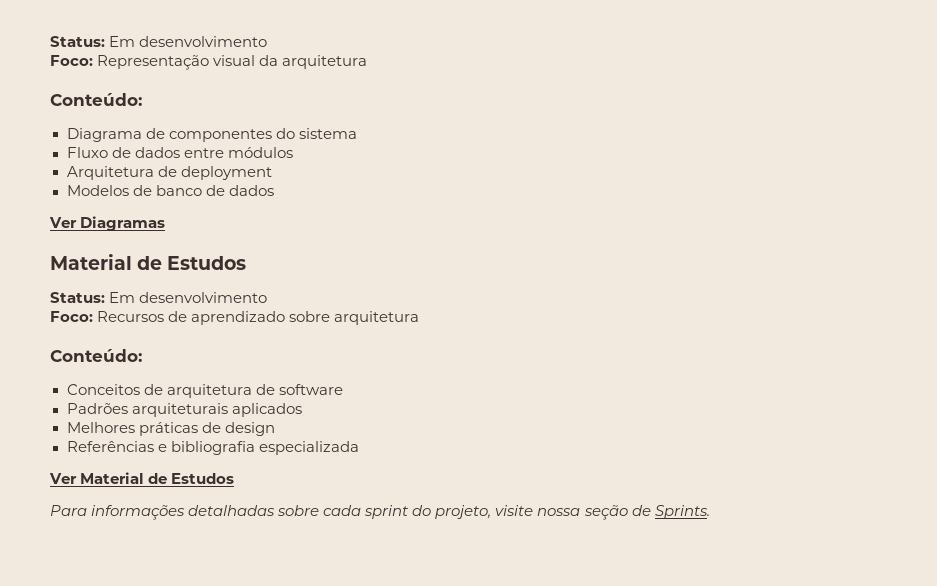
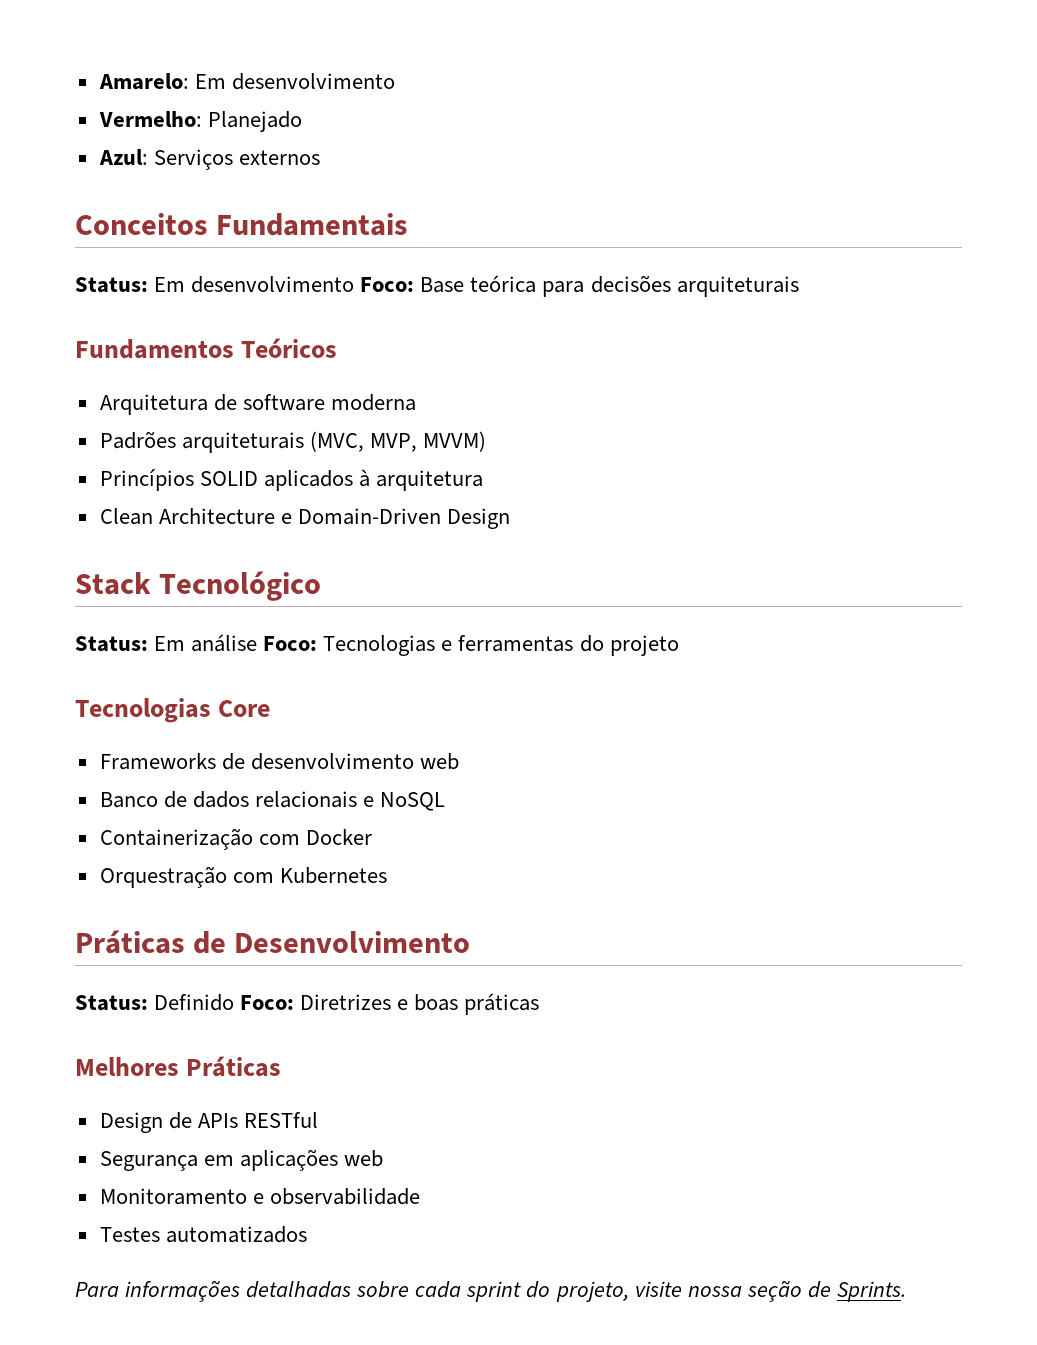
[50,36,268,47] [50,55,368,70] [50,93,142,106] [66,128,357,142] [66,147,293,158] [66,166,272,180] [66,185,274,196] [49,216,166,231] [50,254,247,270] [50,292,268,303] [50,311,420,325] [50,349,142,362] [66,384,252,398] Status: Em desenvolvimento // Foco: Representação visual da arquitetura // Conteúdo: // Diagrama de componentes do sistema // Fluxo de dados entre módulos // Arquitetura de deployment // Modelos de banco de dados // Ver Diagramas // Material de Estudos // Status: Em desenvolvimento // Foco: Recursos de aprendizado sobre arquitetura // Conteúdo: // Conceitos de arquitetura -> [98,73,395,90] [98,111,302,132] [98,149,320,170] [75,213,409,236] [75,275,799,297] [75,338,338,359] [99,394,208,415] Amarelo: Em desenvolvimento // Vermelho: Planejado // Azul: Serviços externos // Conceitos Fundamentais // Status: Em desenvolvimento Foco: Base teórica para decisões arquiteturais // Fundamentos Teóricos // Arquitetura
(343, 389) none -> [330,394,416,411] moderna
[231,403,302,417] [66,422,275,436] [66,441,359,455] [49,472,235,484] aplicados // Melhores práticas de design // Referências e bibliografia especializada // Ver Material de Estudos -> [309,431,487,452] [99,469,484,491] [99,508,511,529] [75,571,322,601] [75,634,679,656] [75,698,271,723] [99,753,459,770] [99,791,446,811] [99,828,372,850] [99,866,387,888] [75,930,471,954] [75,993,540,1015] [75,1056,282,1077] [99,1112,318,1133] [99,1149,383,1171] [99,1188,420,1205] [99,1226,307,1243] (MVC, MVP, MVVM) // Princípios SOLID aplicados à arquitetura // Clean Architecture e Domain-Driven Design // Stack Tecnológico // Status: Em análise Foco: Tecnologias e ferramentas do projeto // Tecnologias Core // Frameworks de desenvolvimento web // Banco de dados relacionais e NoSQL // Containerização com Docker // Orquestração com Kubernetes // Práticas de Desenvolvimento // Status: Definido Foco: Diretrizes e boas práticas // Melhores Práticas // Design de APIs RESTful // Segurança em aplicações web // Monitoramento e observabilidade // Testes automatizados

